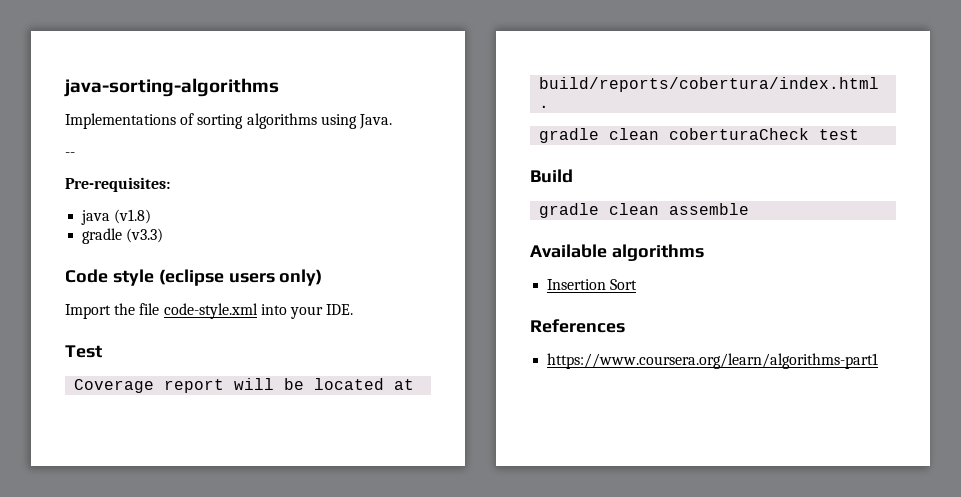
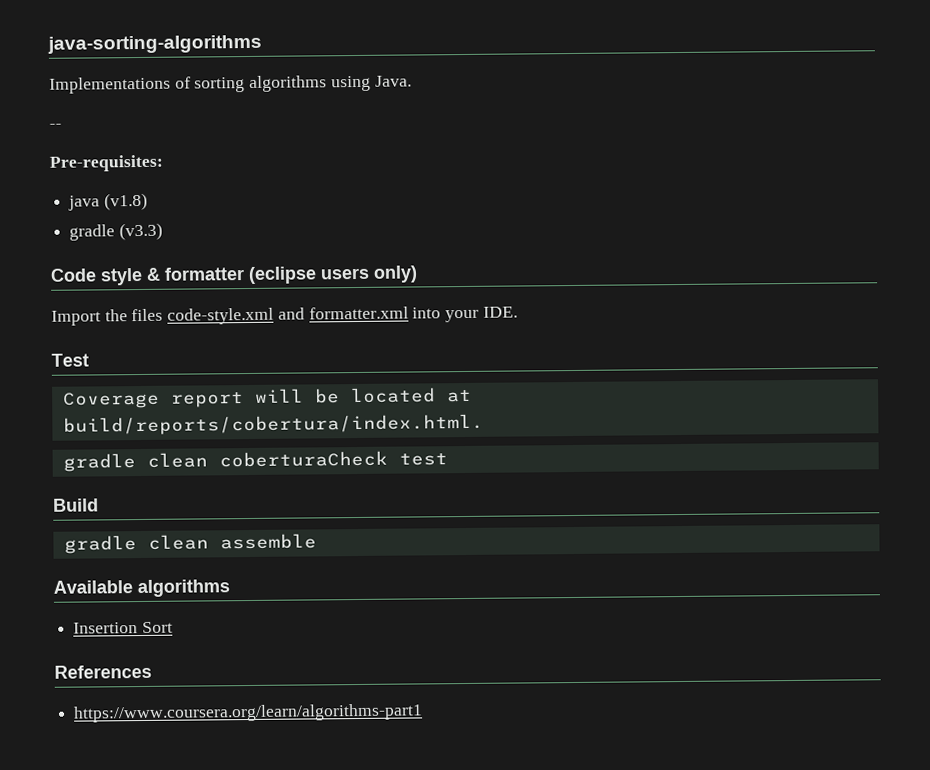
(154, 277) none -> [146,267,245,281] & formatter
[139,303,258,319] file code-style.xml -> [131,306,409,325] files code-style.xml and formatter.xml

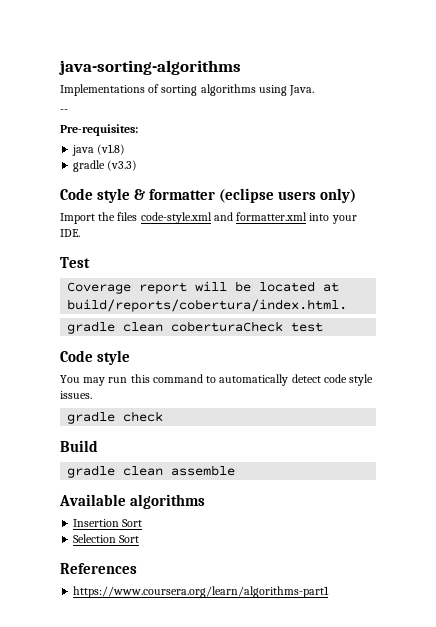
(448, 459) none -> [60,350,131,365] [60,374,374,386] [60,391,92,399] [67,411,164,424] // Code style // You may run this command to automatically detect code style issues. // gradle check
(173, 627) none -> [73,534,140,543] // Selection Sort

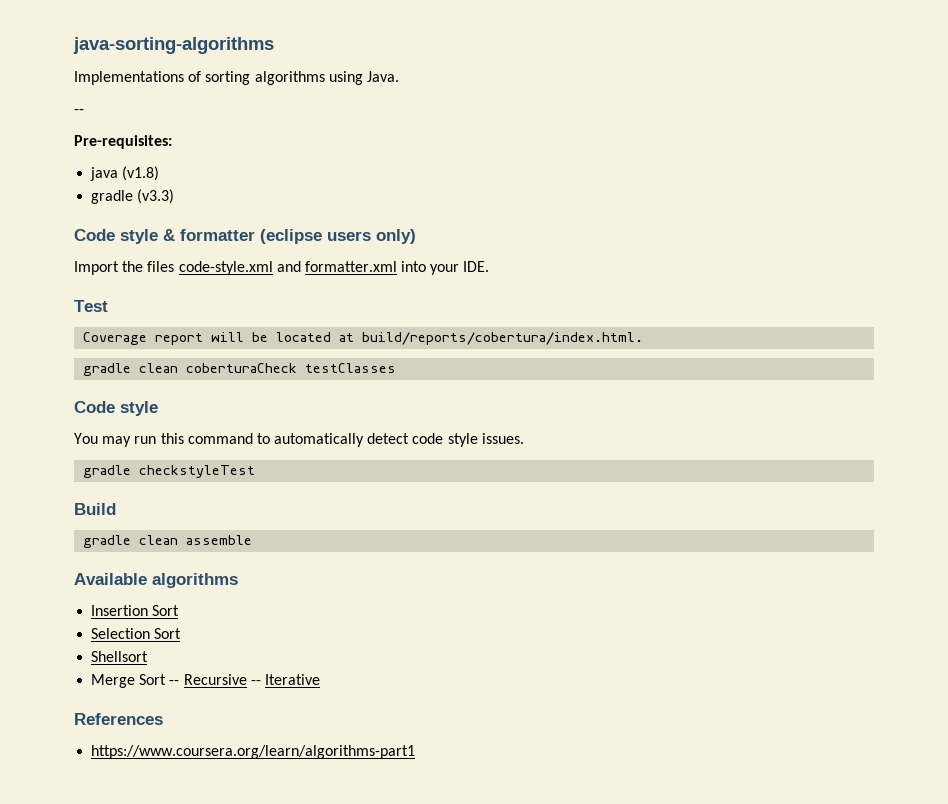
[291,322,324,332] test -> [305,363,397,373] testClasses
[123,411,164,422] check -> [139,465,256,478] checkstyleTest
(140, 539) none -> [91,651,149,662] [91,674,320,688] // Shellsort // Merge Sort -- Recursive -- Iterative

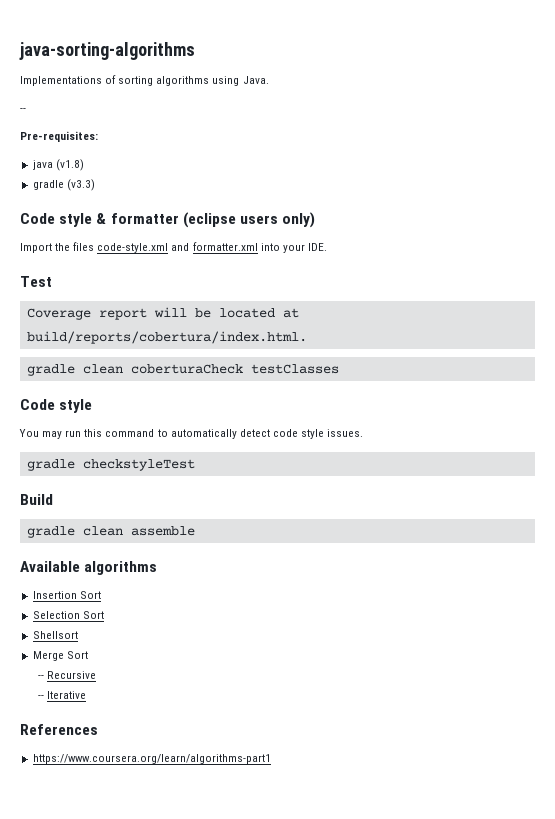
(167, 679) none -> (88, 655) //
(247, 679) none -> (96, 675) //

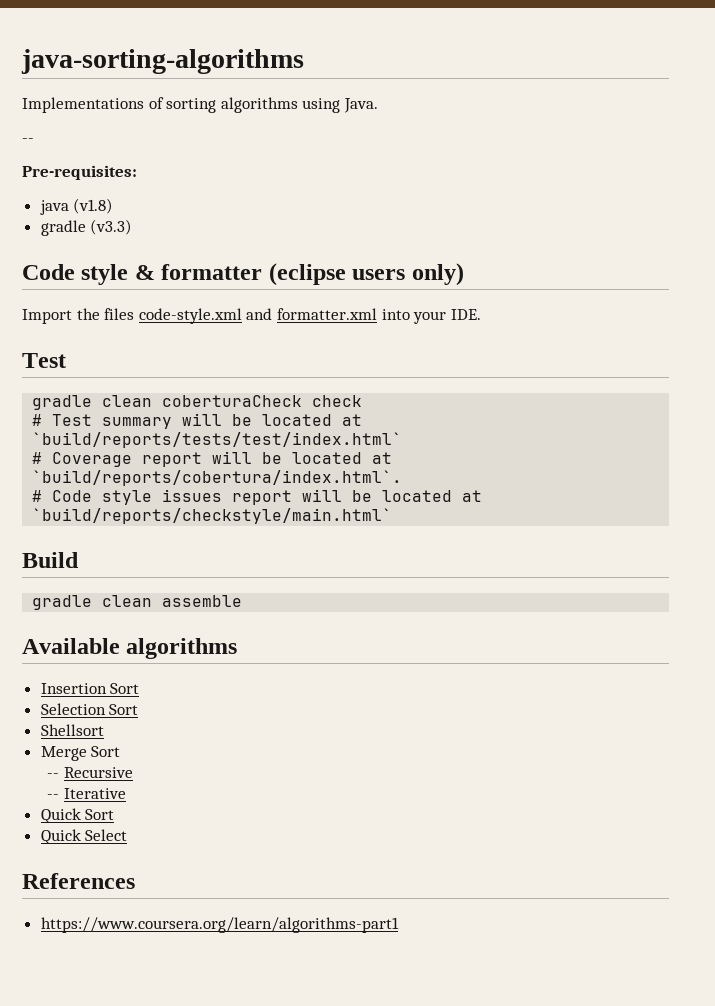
(52, 281) none -> [32,395,363,410] [32,413,363,429] [32,432,403,448] [32,452,43,464] gradle clean coberturaCheck check // # Test summary will be located at `build/reports/tests/test/index.html` // #
[26,331,307,344] [26,364,339,376] [20,399,93,413] [19,429,364,439] [26,459,195,471] build/reports/cobertura/index.html. // gradle clean coberturaCheck testClasses // Code style // You may run this command to automatically detect code style issues. // gradle checkstyleTest -> [32,470,403,486] [32,489,483,505] [32,508,393,524] `build/reports/cobertura/index.html`. // # Code style issues report will be located at `build/reports/checkstyle/main.html`
(86, 695) none -> [40,808,115,823] [40,829,128,844] // Quick Sort // Quick Select

